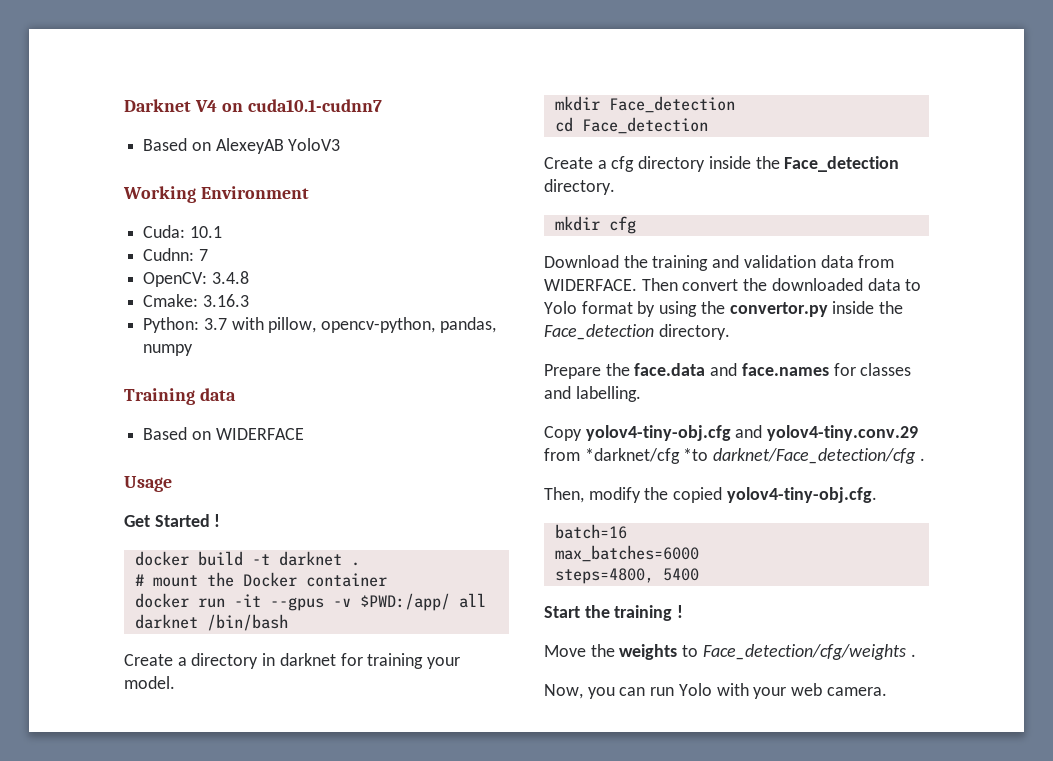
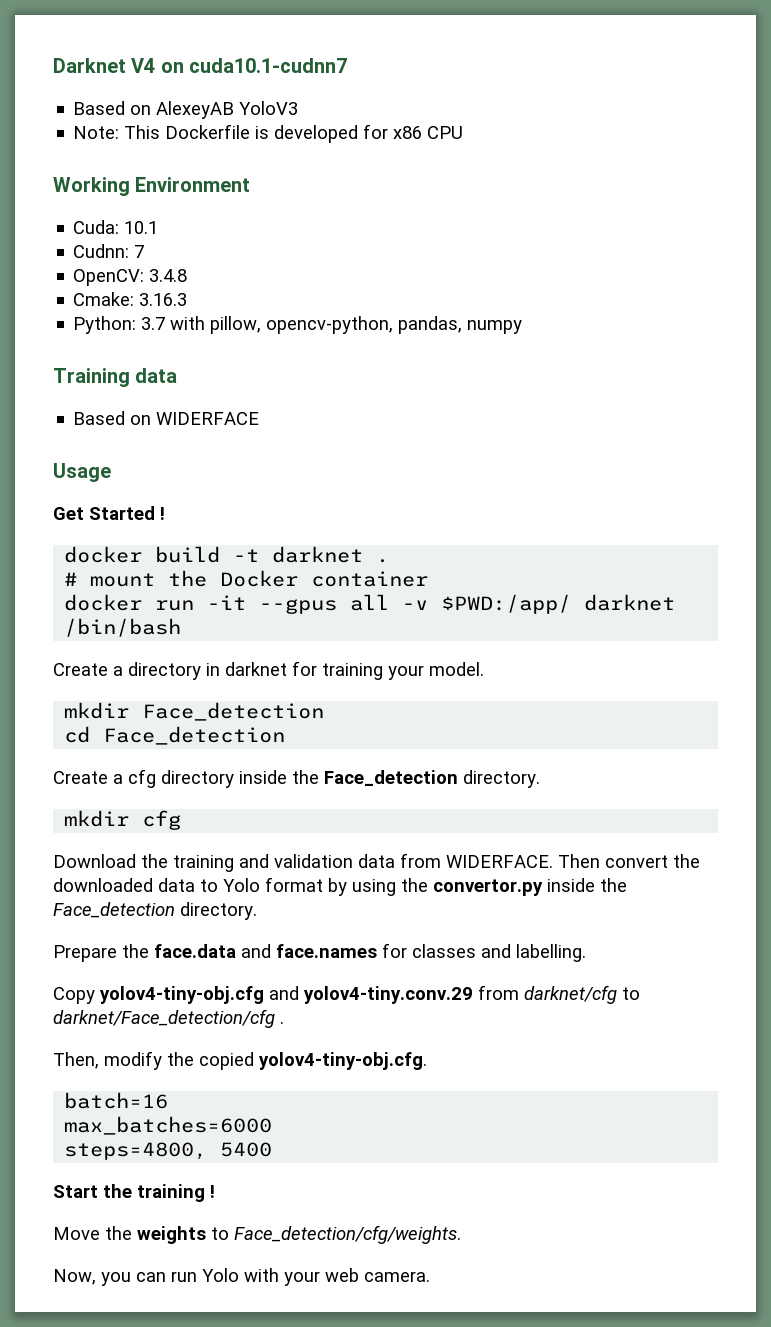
(341, 144) none -> [73,124,464,143] // Note: This Dockerfile is developed for x86 CPU
(324, 604) none -> [350,594,390,611] all
[458,593,486,608] all -> (572, 604) none
[584,448,709,464] *darknet/cfg *to -> [524,985,640,1004] darknet/cfg to
[702,644,916,660] Face_detection/cfg/weights . -> [234,1225,461,1244] Face_detection/cfg/weights.

